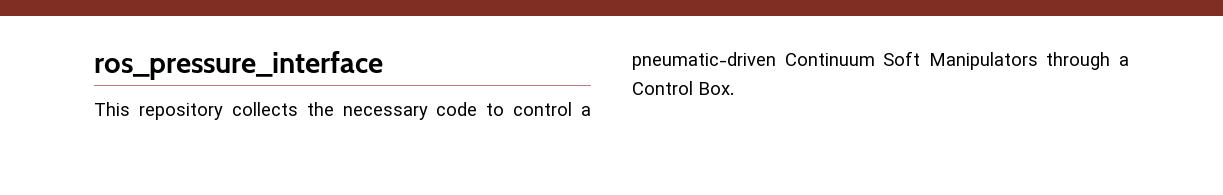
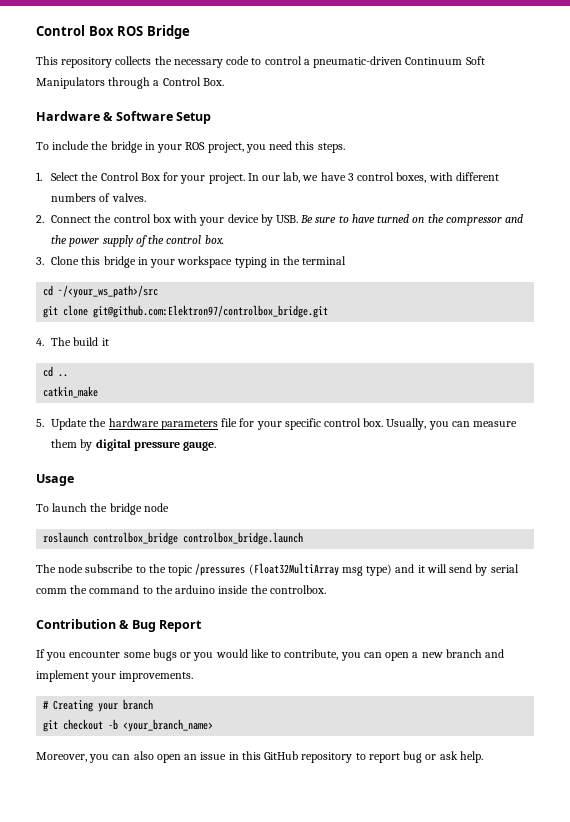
[94,51,383,80] ros_pressure_interface -> [36,25,190,39] Control Box ROS Bridge
(734, 88) none -> [36,111,212,124] [36,141,345,153] [36,172,499,184] [51,193,146,202] [36,214,524,226] [51,235,224,247] [36,256,347,268] [43,285,159,298] [43,305,329,318] [36,337,109,346] [43,366,69,377] [43,386,99,398] [36,418,518,430] [51,439,217,451] [36,474,74,486] [36,503,169,515] [43,532,304,545] [36,563,519,576] [36,585,326,594] [36,619,203,632] [36,649,505,661] [36,670,194,682] [43,699,154,712] [43,719,214,732] [36,751,483,763] // Hardware & Software Setup // To include the bridge in your ROS project, you need this steps. // 1. Select the Control Box for your project. In our lab, we have 3 control boxes, with different numbers of valves. // 2. Connect the control box with your device by USB. Be sure to have turned on the compressor and the power supply of the control box. // 3. Clone this bridge in your workspace typing in the terminal // cd ~/<your_ws_path>/src // git clone git@github.com:Elektron97/controlbox_bridge.git // 4. The build it // cd .. // catkin_make // 5. Update the hardware parameters file for your specific control box. Usually, you can measure them by digital pressure gauge. // Usage // To launch the bridge node // roslaunch controlbox_bridge controlbox_bridge.launch // The node subscribe to the topic /pressures (Float32MultiArray msg type) and it will send by serial comm the command to the arduino inside the controlbox. // Contribution & Bug Report // If you encounter some bugs or you would like to contribute, you can open a new branch and implement your improvements. // # Creating your branch // git checkout -b <your_branch_name> // Moreover, you can also open an issue in this GitHub repository to report bug or ask help.

